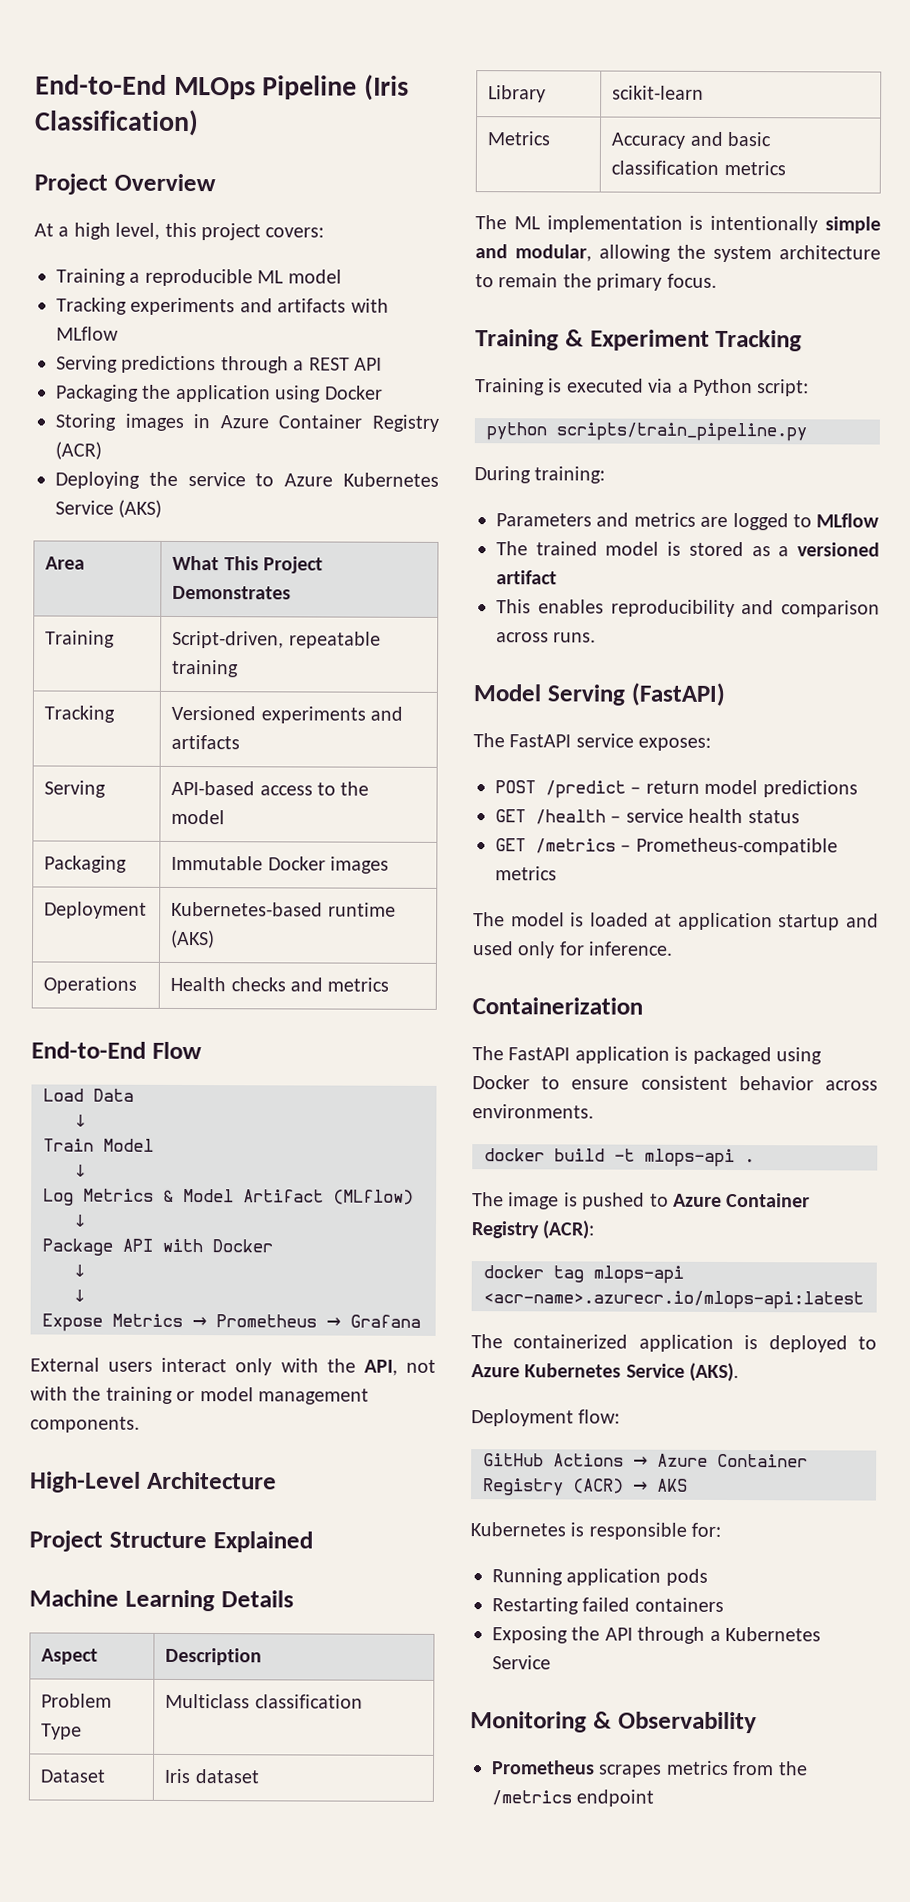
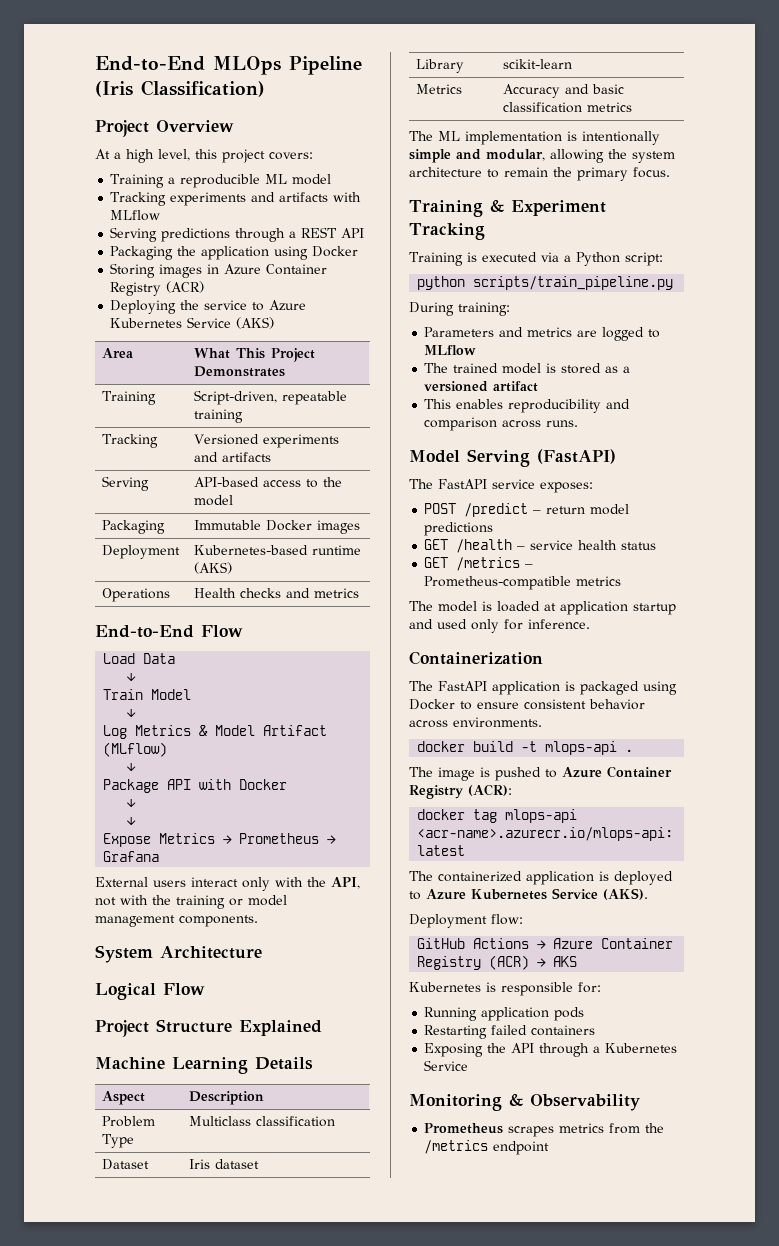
[30,1471,141,1493] High-Level -> [95,945,153,963] System
(277, 1480) none -> [95,983,205,1000] // Logical Flow

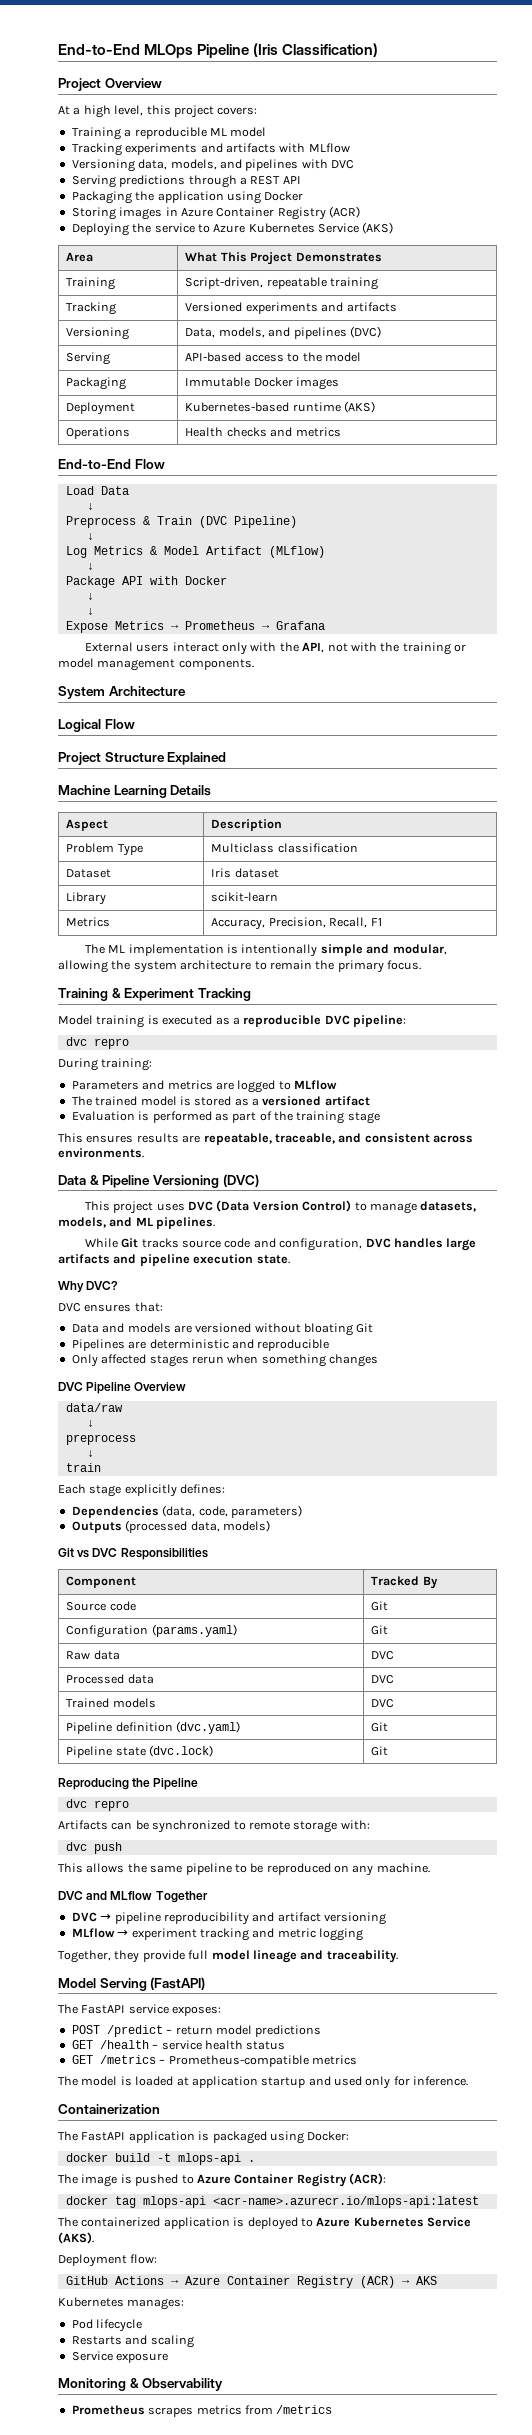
(161, 215) none -> [71,159,354,172] // Versioning data, models, and pipelines with DVC
(272, 457) none -> [66,327,130,340] [185,326,381,339] // Versioning | Data, models, and pipelines (DVC)
[103,689,192,700] Train Model -> [65,516,297,528] Preprocess & Train (DVC Pipeline)
[503,84,625,98] [503,102,633,113] Accuracy and basic classification metrics -> [211,917,382,930] Accuracy, Precision, Recall, F1
[409,252,663,266] [417,276,674,290] Training is executed via a Python script: // python scripts/train_pipeline.py -> [58,1015,406,1028] [65,1037,129,1049] Model training is executed as a reproducible DVC pipeline: // dvc repro
[424,399,631,413] [424,417,579,431] This enables reproducibility and comparison across runs. -> [71,1111,380,1124] [58,1133,473,1145] [58,1148,144,1158] [58,1174,259,1188] [84,1200,477,1214] [58,1217,216,1229] [84,1238,477,1251] [58,1254,290,1266] [58,1281,119,1293] [58,1302,163,1312] [71,1323,374,1336] [71,1339,330,1351] [71,1354,378,1367] [58,1382,187,1394] [65,1403,123,1412] [86,1420,94,1427] [65,1434,136,1445] [86,1450,94,1457] [65,1463,101,1472] [58,1484,226,1497] [71,1505,302,1518] [71,1520,270,1533] [58,1548,208,1560] [66,1576,137,1588] [371,1576,438,1589] [66,1601,136,1611] [371,1601,389,1611] [66,1624,237,1638] [371,1625,389,1635] [66,1650,120,1660] [371,1651,395,1660] [66,1674,154,1684] [371,1675,395,1684] [66,1698,156,1708] [371,1699,395,1708] [66,1721,241,1734] [371,1722,389,1732] [66,1745,214,1758] [371,1746,389,1756] [58,1778,199,1790] [65,1799,129,1811] [58,1820,370,1833] [65,1842,122,1854] [58,1863,430,1876] [58,1891,208,1903] [71,1912,386,1925] [71,1928,363,1941] [58,1950,398,1963] Evaluation is performed as part of the training stage // This ensures results are repeatable, traceable, and consistent across environments. // Data & Pipeline Versioning (DVC) // This project uses DVC (Data Version Control) to manage datasets, models, and ML pipelines. // While Git tracks source code and configuration, DVC handles large artifacts and pipeline execution state. // Why DVC? // DVC ensures that: // Data and models are versioned without bloating Git // Pipelines are deterministic and reproducible // Only affected stages rerun when something changes // DVC Pipeline Overview // data/raw // ↓ // preprocess // ↓ // train // Each stage explicitly defines: // Dependencies (data, code, parameters) // Outputs (processed data, models) // Git vs DVC Responsibilities // Component | Tracked By // Source code | Git // Configuration (params.yaml) | Git // Raw data | DVC // Processed data | DVC // Trained models | DVC // Pipeline definition (dvc.yaml) | Git // Pipeline state (dvc.lock) | Git // Reproducing the Pipeline // dvc repro // Artifacts can be synchronized to remote storage with: // dvc push // This allows the same pipeline to be reproduced on any machine. // DVC and MLflow Together // DVC → pipeline reproducibility and artifact versioning // MLflow → experiment tracking and metric logging // Together, they provide full model lineage and traceability.
[409,699,645,710] [409,717,542,728] Docker to ensure consistent behavior across environments. -> [307,2131,350,2141] Docker:
[486,982,601,996] [424,1007,585,1021] [424,1025,596,1039] [424,1043,678,1057] [424,1060,469,1071] is responsible for: // Running application pods // Restarting failed containers // Exposing the API through a Kubernetes Service -> [127,2298,185,2310] [71,2319,143,2332] [71,2335,194,2348] [71,2351,169,2363] manages: // Pod lifecycle // Restarts and scaling // Service exposure
[645,1123,665,1133] [424,1140,550,1155] the /metrics endpoint -> [276,2405,333,2414] /metrics

